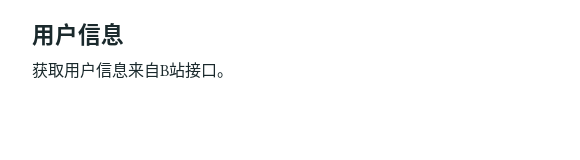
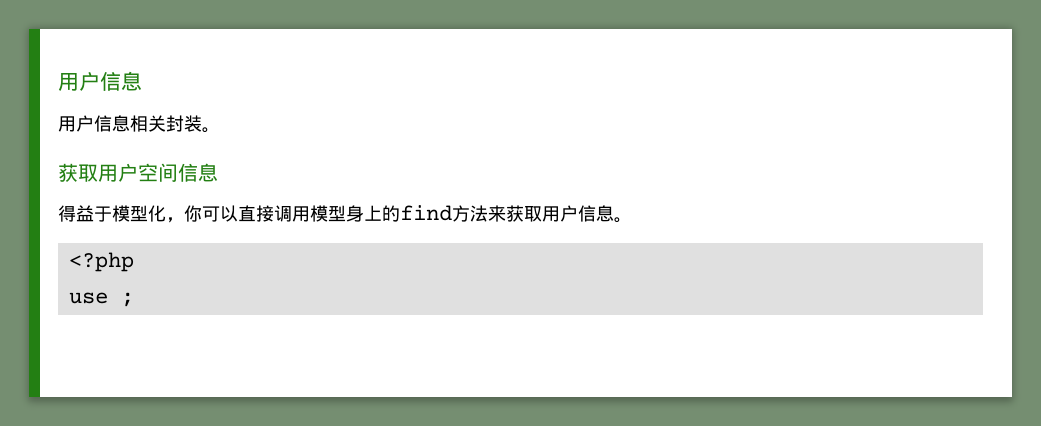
[32,62,233,79] 获取用户信息来自B站接口。 -> [58,115,220,133] [58,163,218,182] [58,205,632,223] [68,252,134,272] [68,292,134,307] 用户信息相关封装。 // 获取用户空间信息 // 得益于模型化，你可以直接调用模型身上的find方法来获取用户信息。 // <?php // use ;

